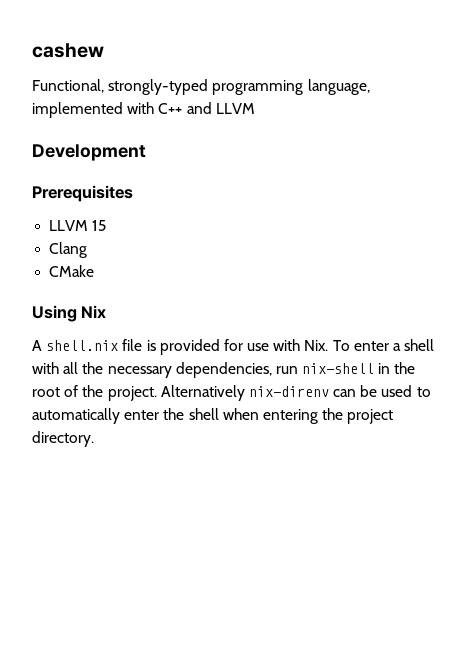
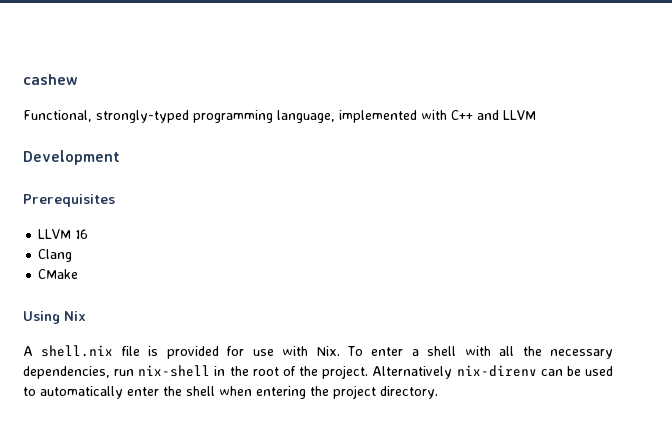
[92,220,107,231] 15 -> [75,229,89,239] 16

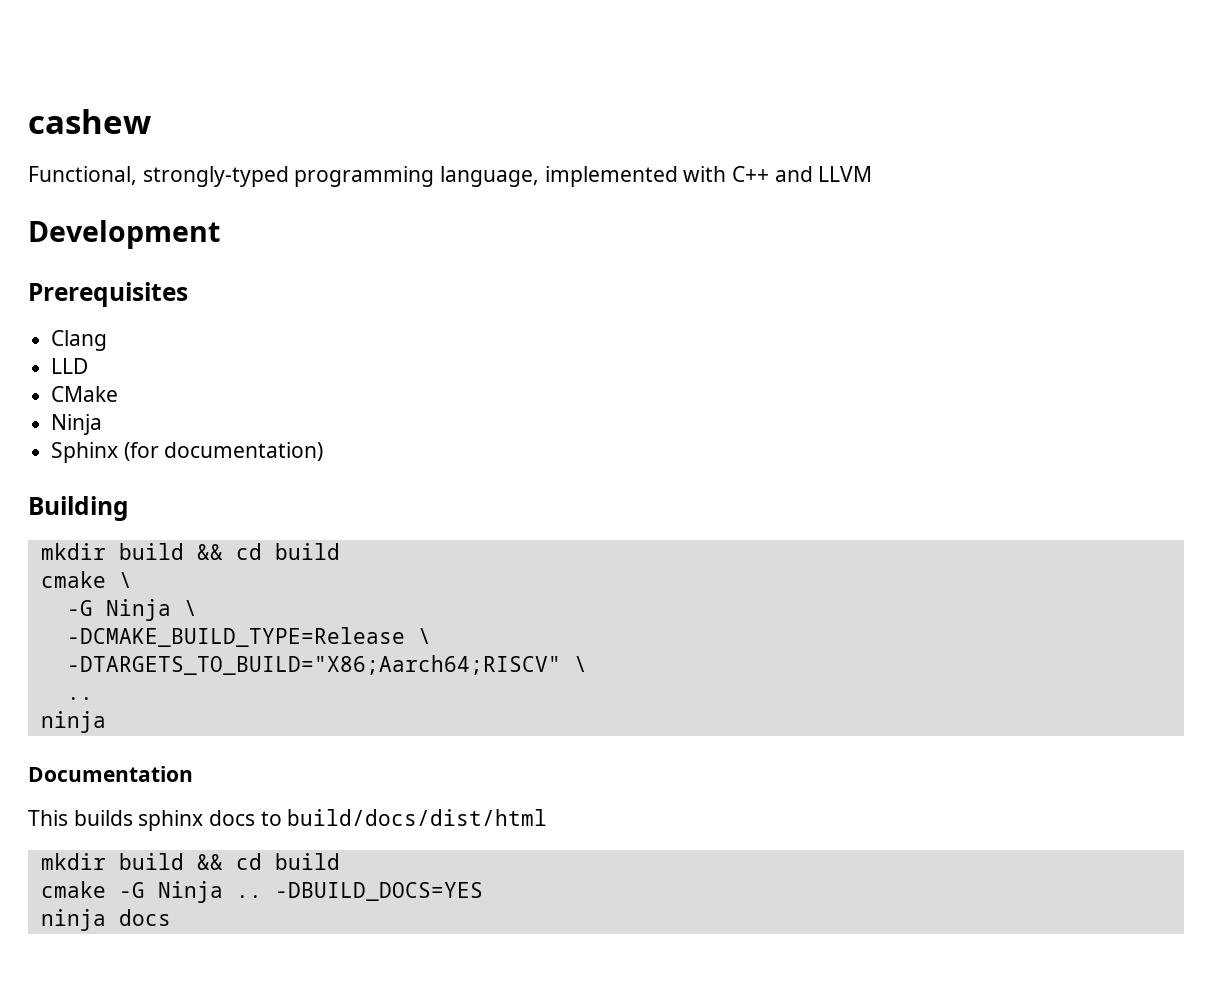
[38,229,89,239] [38,249,73,262] [38,269,79,279] [23,311,86,324] [23,345,613,359] [23,365,613,379] [23,385,438,399] LLVM 16 // Clang // CMake // Using Nix // A shell.nix file is provided for use with Nix. To enter a shell with all the necessary dependencies, run nix-shell in the root of the project. Alternatively nix-direnv can be used to automatically enter the shell when entering the project directory. -> [51,330,108,351] [51,358,89,374] [51,386,119,402] [51,414,103,435] [51,442,324,463] [28,496,129,521] [40,543,340,560] [40,571,132,588] [66,599,197,621] [66,627,431,647] [66,655,587,675] [66,697,93,700] [40,711,106,733] [28,766,193,782] [28,809,548,831] [40,853,340,870] [40,881,483,903] [40,909,171,931] Clang // LLD // CMake // Ninja // Sphinx (for documentation) // Building // mkdir build && cd build // cmake \ // -G Ninja \ // -DCMAKE_BUILD_TYPE=Release \ // -DTARGETS_TO_BUILD="X86;Aarch64;RISCV" \ // .. // ninja // Documentation // This builds sphinx docs to build/docs/dist/html // mkdir build && cd build // cmake -G Ninja .. -DBUILD_DOCS=YES // ninja docs

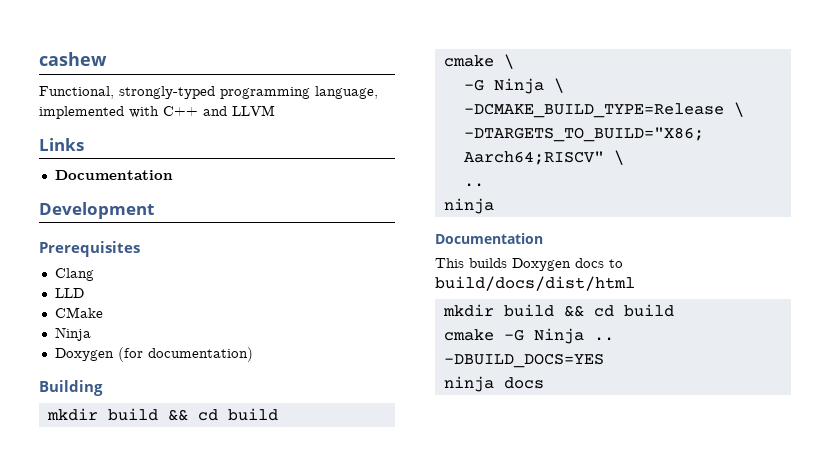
(873, 174) none -> [39,138,84,151] [54,170,173,180] // Links // Documentation
[51,442,119,463] Sphinx -> [54,348,114,361] Doxygen
[138,810,204,831] sphinx -> [512,258,571,271] Doxygen

